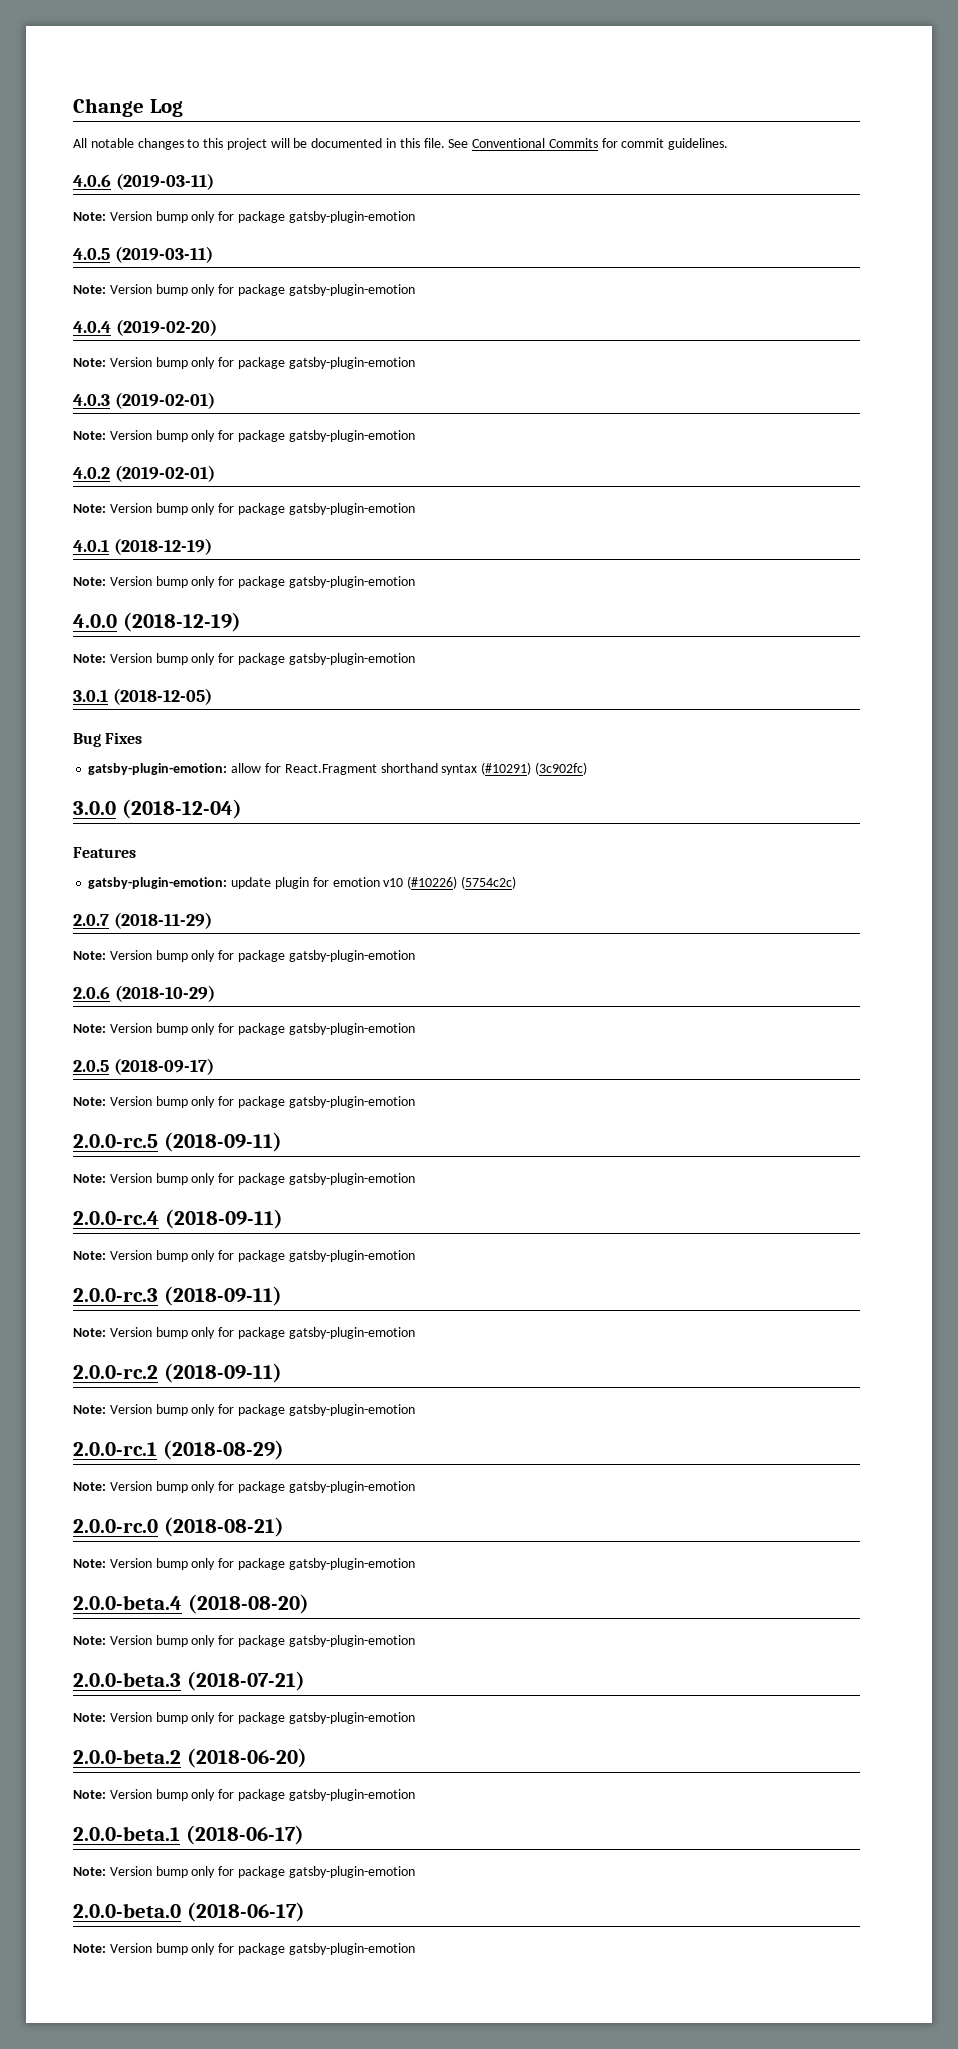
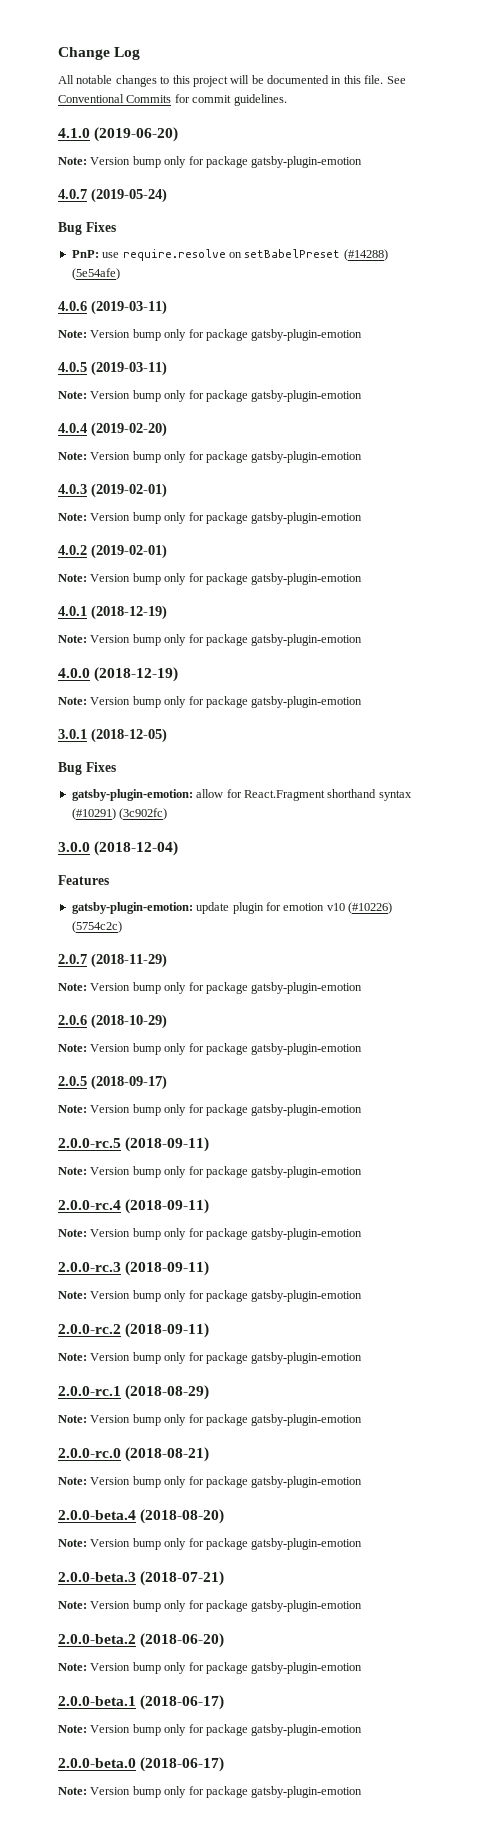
(729, 144) none -> [58,127,179,142] [58,156,363,168] [58,188,167,203] [58,222,116,235] [71,249,388,261] [71,268,120,280] // 4.1.0 (2019-06-20) // Note: Version bump only for package gatsby-plugin-emotion // 4.0.7 (2019-05-24) // Bug Fixes // PnP: use require.resolve on setBabelPreset (#14288) (5e54afe)

